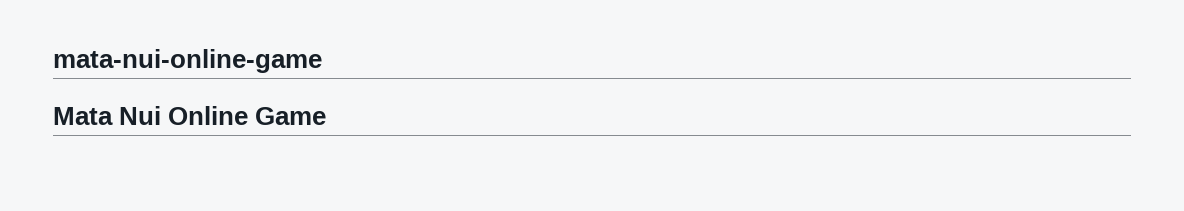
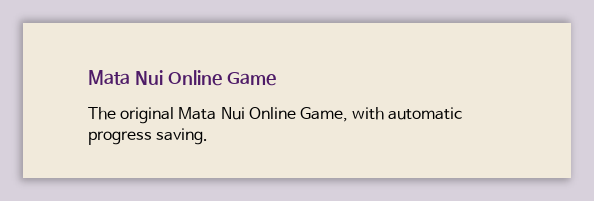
[53,49,322,73] mata-nui-online-game // -> (88, 77) none
(327, 116) none -> [88,107,463,124] [88,128,209,145] // The original Mata Nui Online Game, with automatic progress saving.

